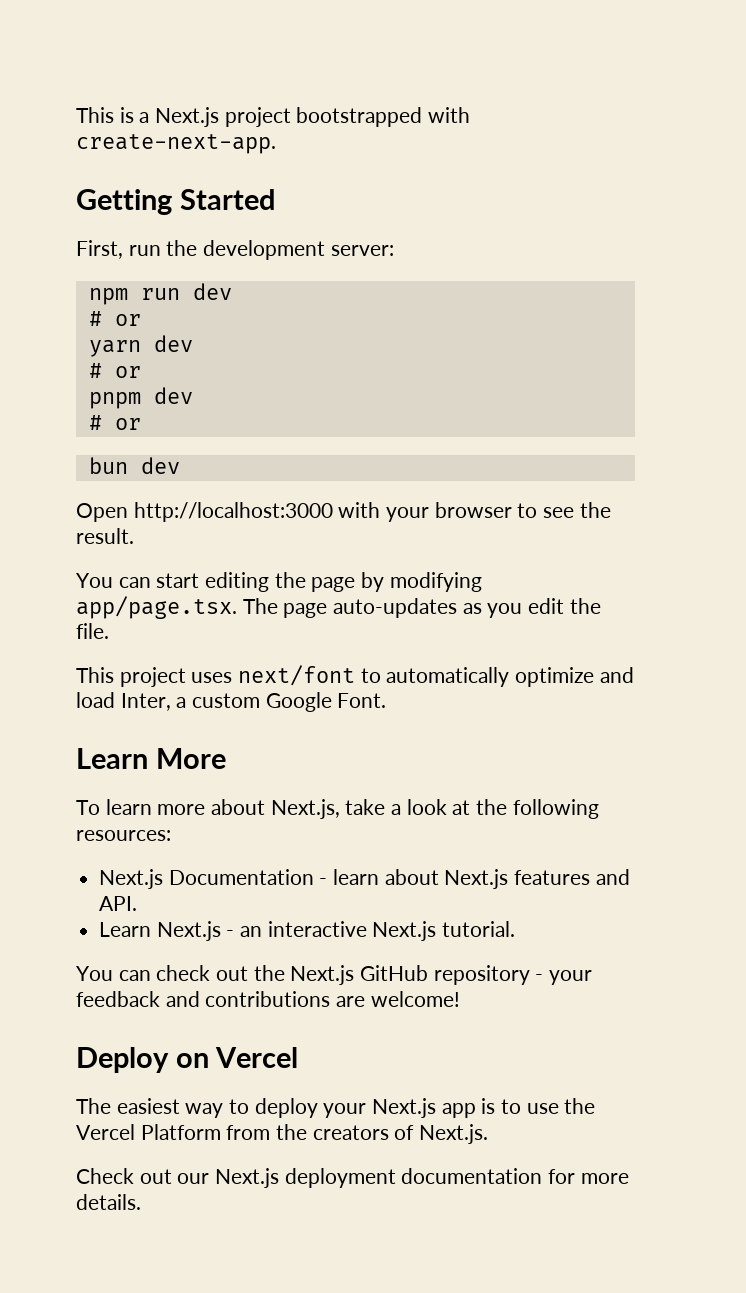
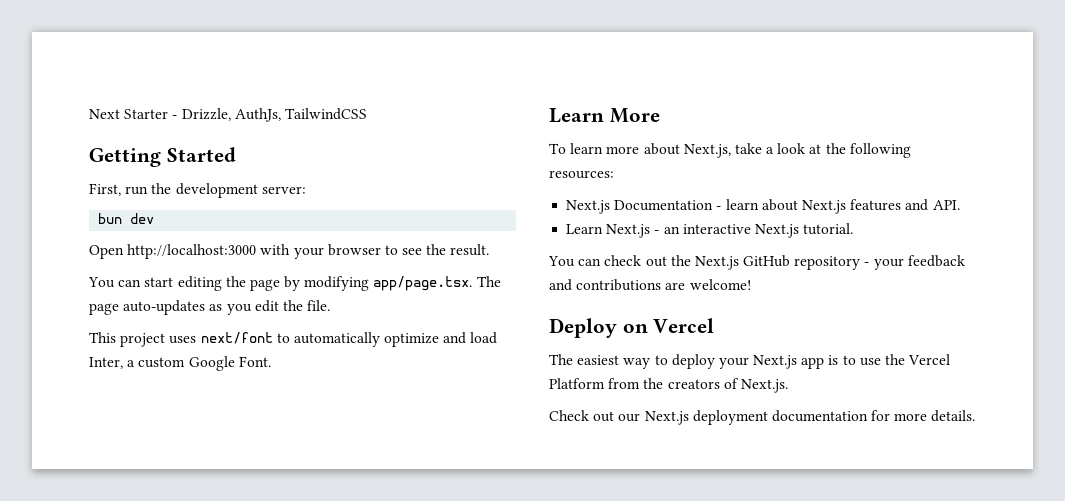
[76,107,471,127] [76,134,276,154] This is a Next.js project bootstrapped with create-next-app. -> [89,108,367,122] Next Starter - Drizzle, AuthJs, TailwindCSS
[88,283,232,305] [88,311,141,326] [88,335,193,357] [88,363,141,378] [88,387,193,409] [88,415,141,430] // npm run dev // # or // yarn dev // # or // pnpm dev // # or -> (306, 190) none

